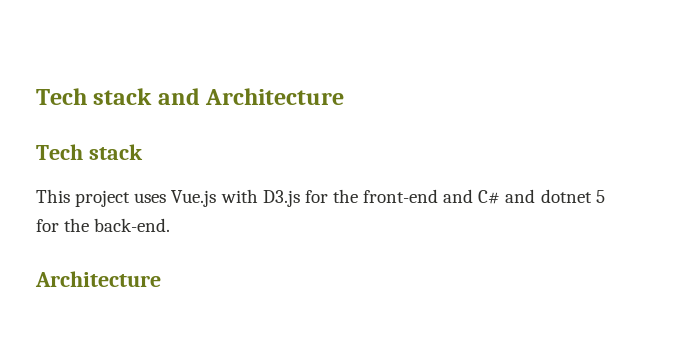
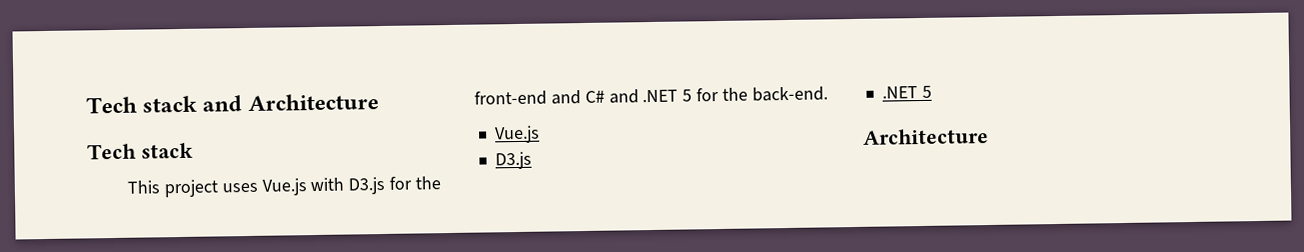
[540,189,592,203] dotnet -> [642,89,679,103] .NET
(171, 225) none -> [493,125,540,144] [494,151,532,170] [881,85,932,99] // Vue.js // D3.js // .NET 5

